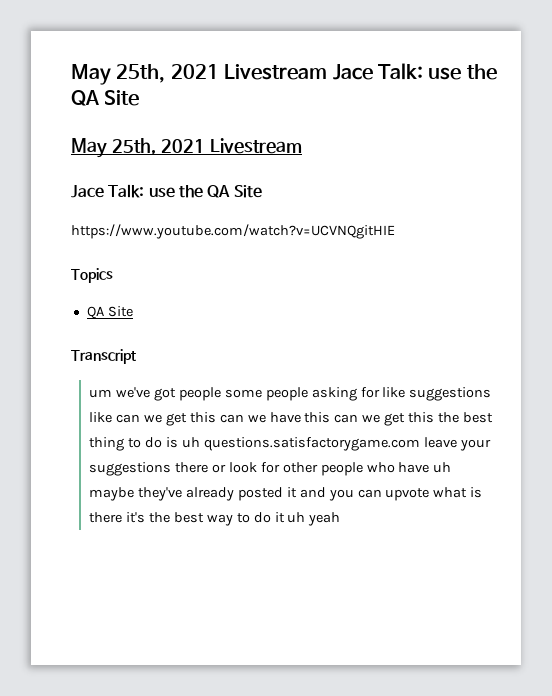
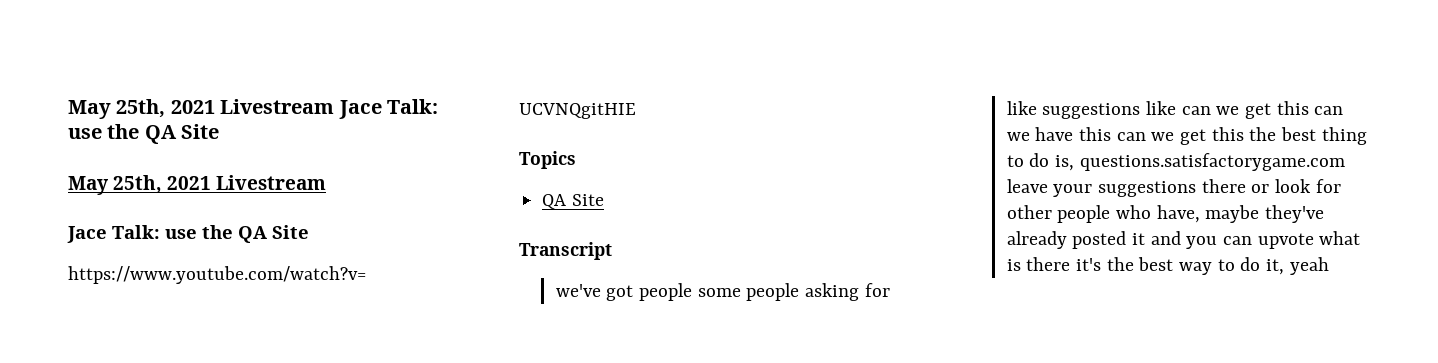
[89,389,113,398] um -> (612, 251) none
[165,437,200,448] is uh -> [1055,155,1075,171] is,
[398,462,452,473] have uh -> [1156,205,1200,223] have,
[274,512,306,523] it uh -> [1266,259,1285,275] it,

